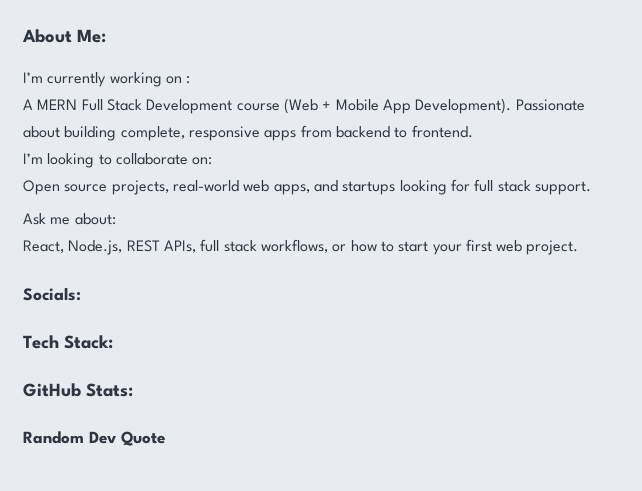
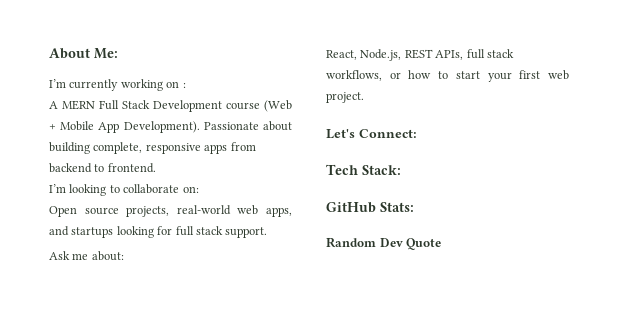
[23,287,81,301] Socials: -> [326,129,417,139] Let's Connect:

